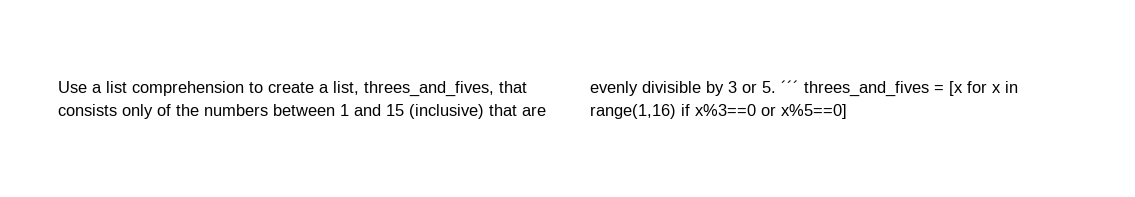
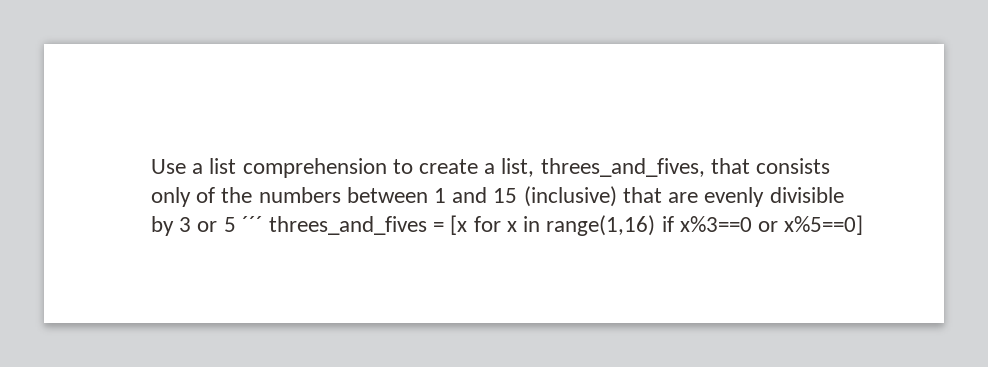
[762,81,776,93] 5. -> [223,217,236,232] 5

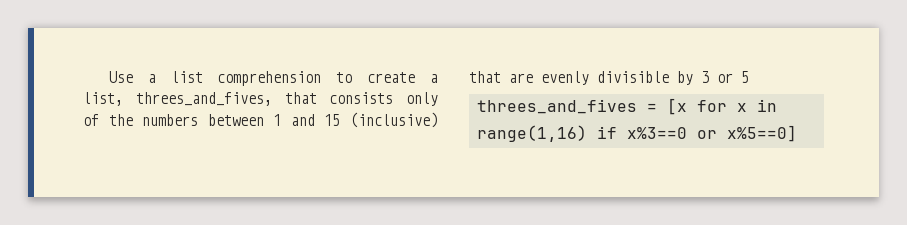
[241,216,263,232] ´´´ -> (749, 77) //

